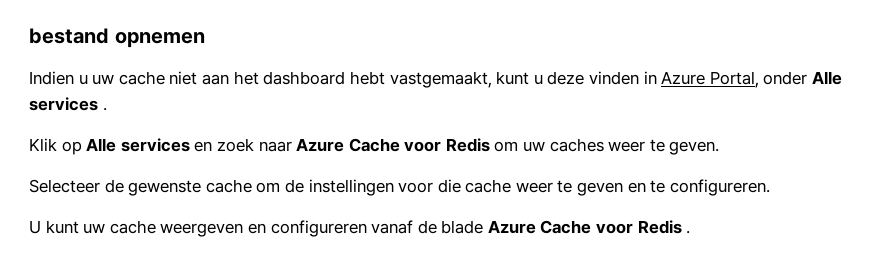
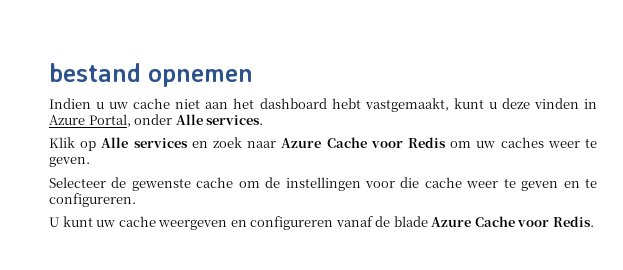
[29,97,107,111] services . -> [206,115,264,125] services.
[637,220,691,234] Redis . -> [552,216,594,227] Redis.

